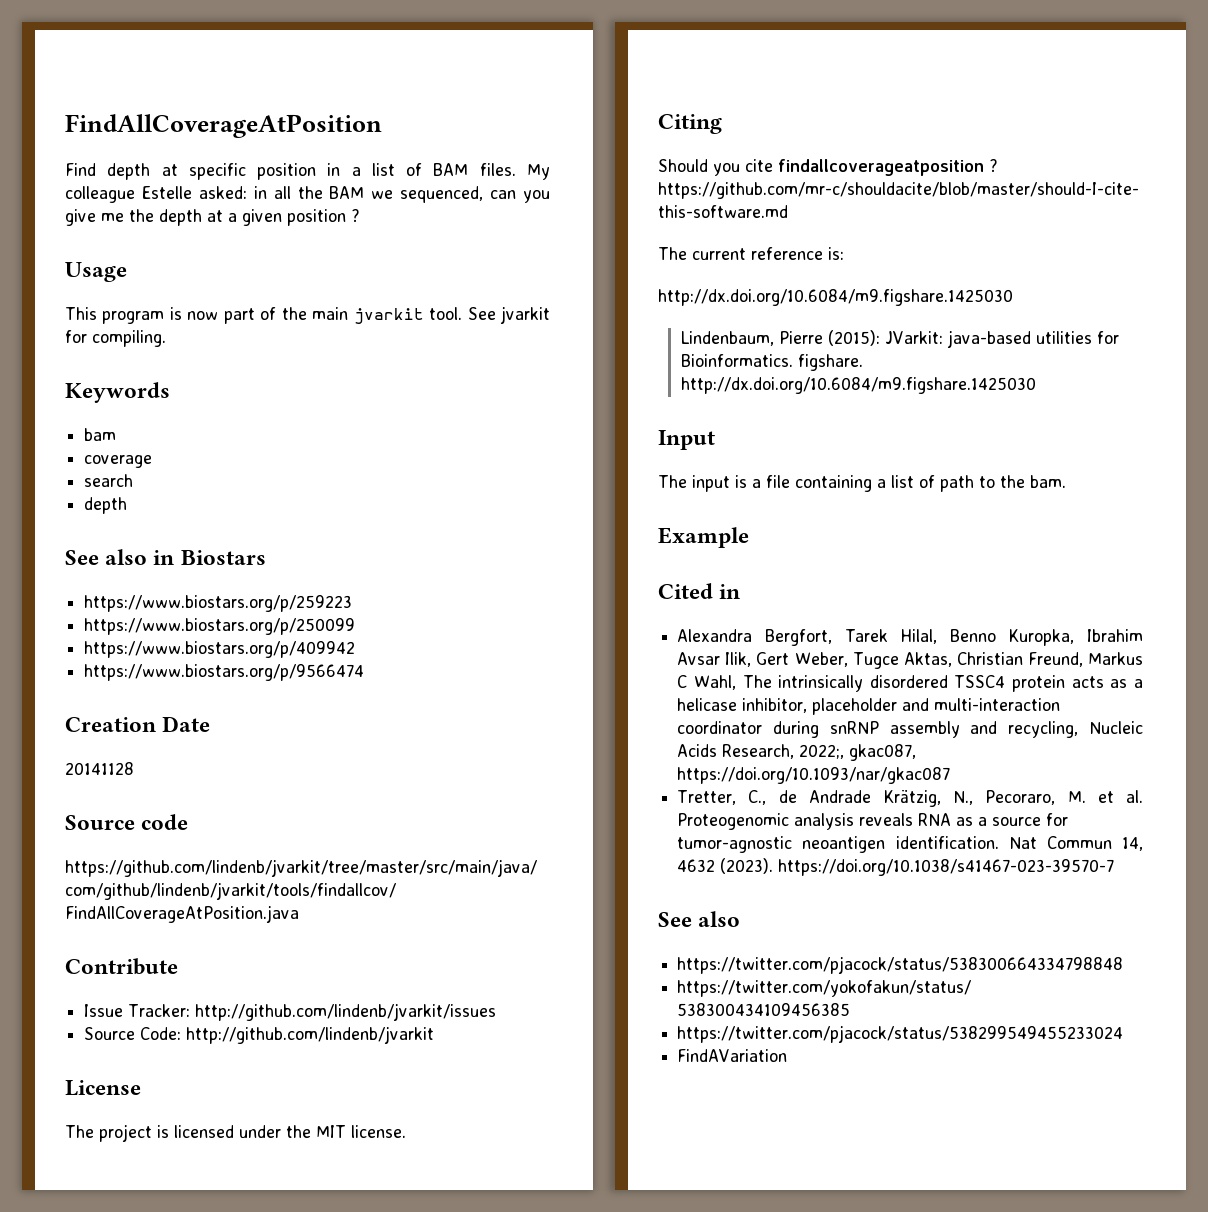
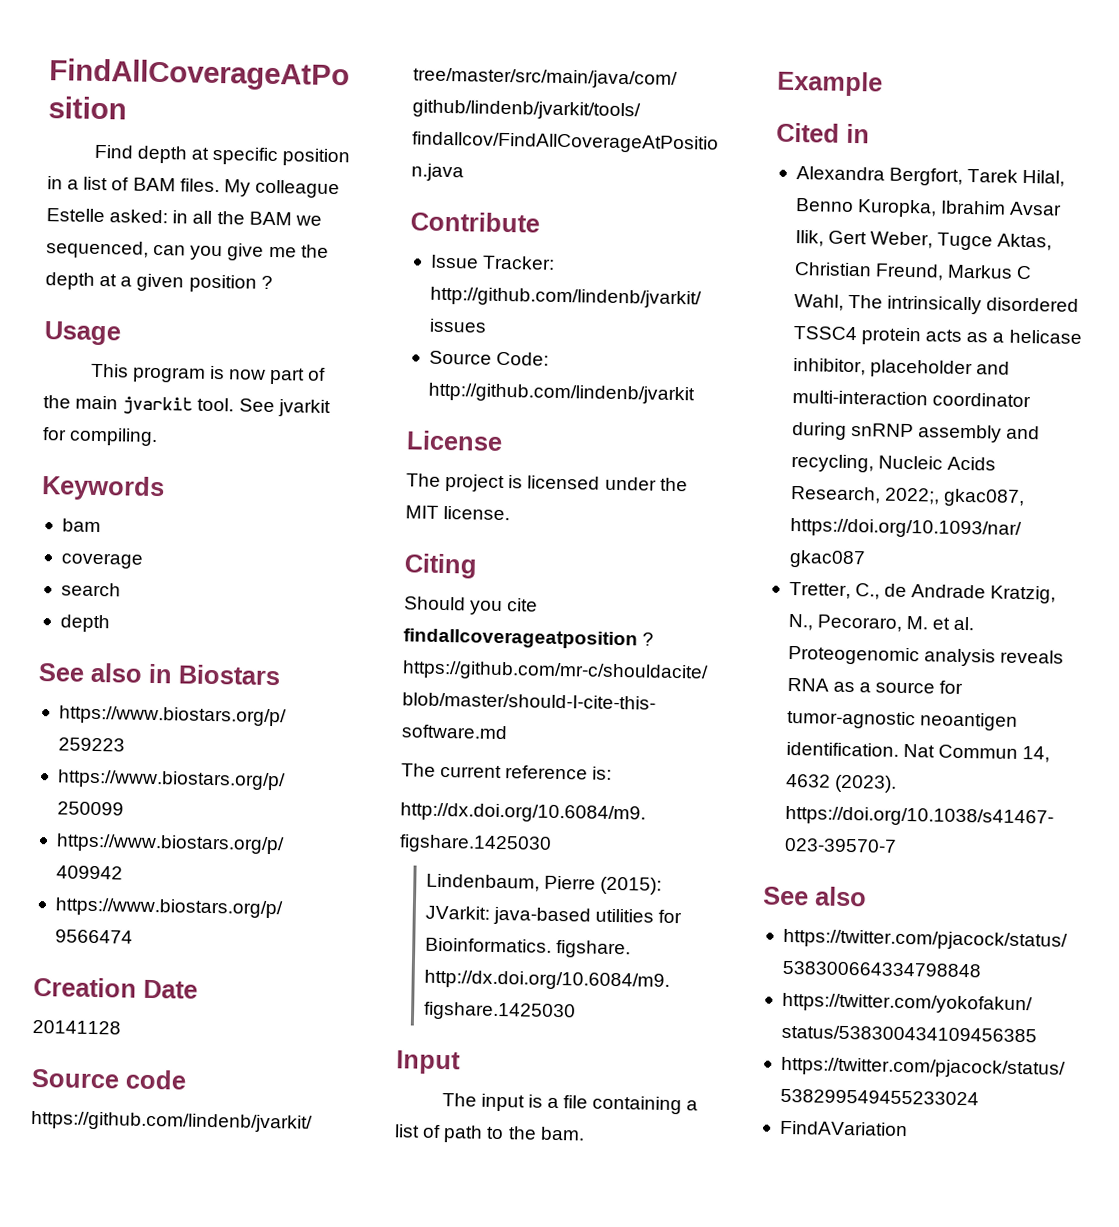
[883,790,942,807] Krätzig, -> [990,585,1057,604] Kratzig,

